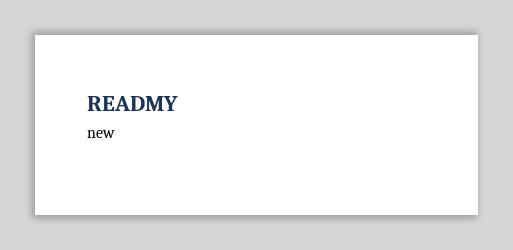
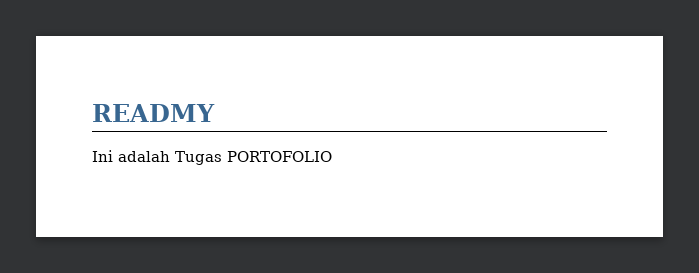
[87,130,115,138] new -> [92,150,332,165] Ini adalah Tugas PORTOFOLIO

